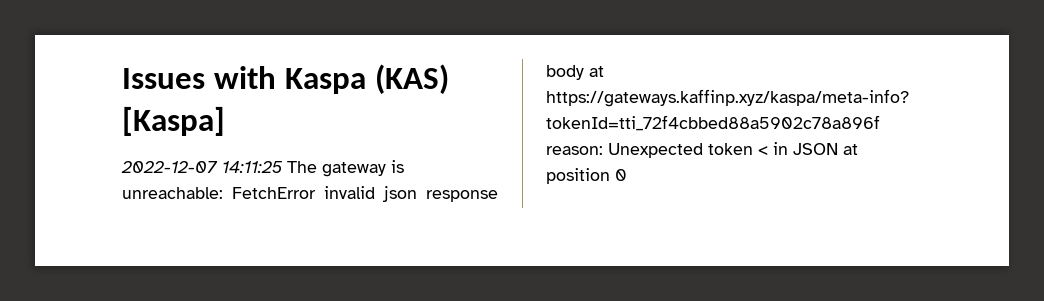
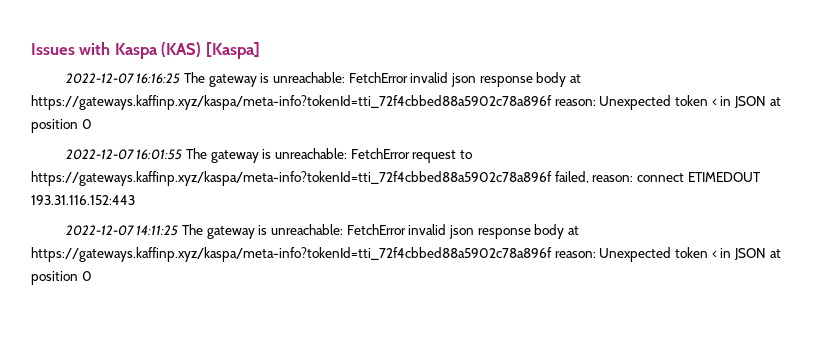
(225, 121) none -> [65,72,581,87] [31,95,781,110] [31,119,92,133] [65,148,472,163] [31,171,760,186] [31,195,135,205] // 2022-12-07 16:16:25 The gateway is unreachable: FetchError invalid json response body at https://gateways.kaffinp.xyz/kaspa/meta-info?tokenId=tti_72f4cbbed88a5902c78a896f reason: Unexpected token < in JSON at position 0 // 2022-12-07 16:01:55 The gateway is unreachable: FetchError request to https://gateways.kaffinp.xyz/kaspa/meta-info?tokenId=tti_72f4cbbed88a5902c78a896f failed, reason: connect ETIMEDOUT 193.31.116.152:443

